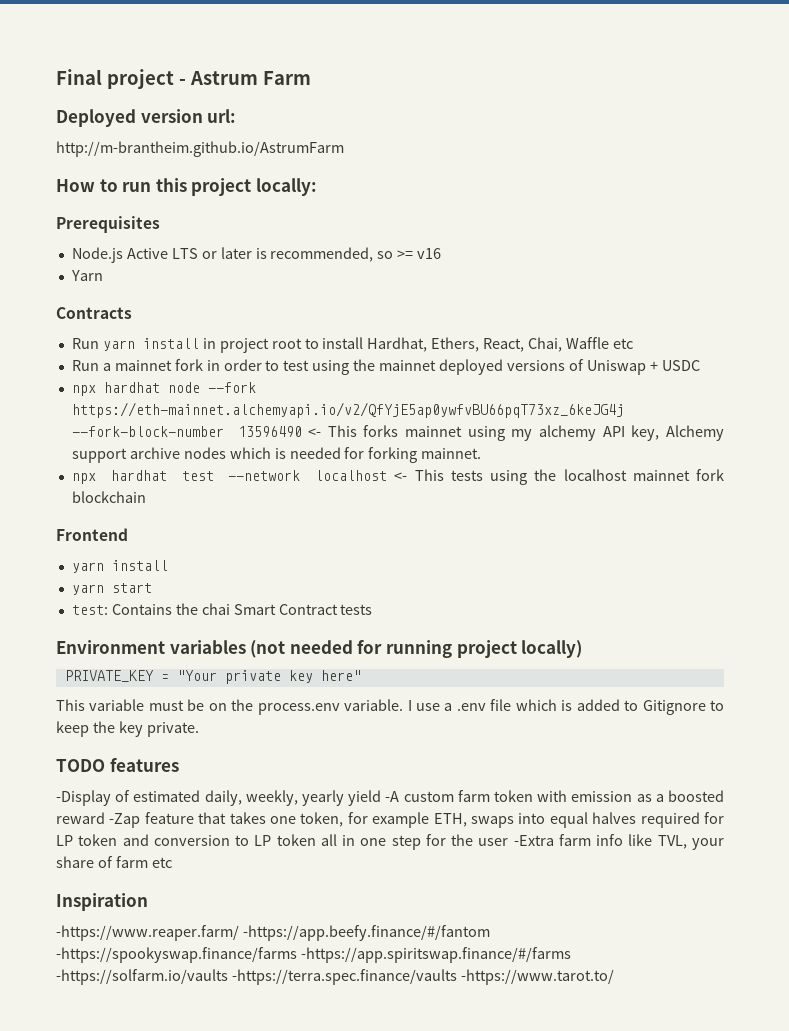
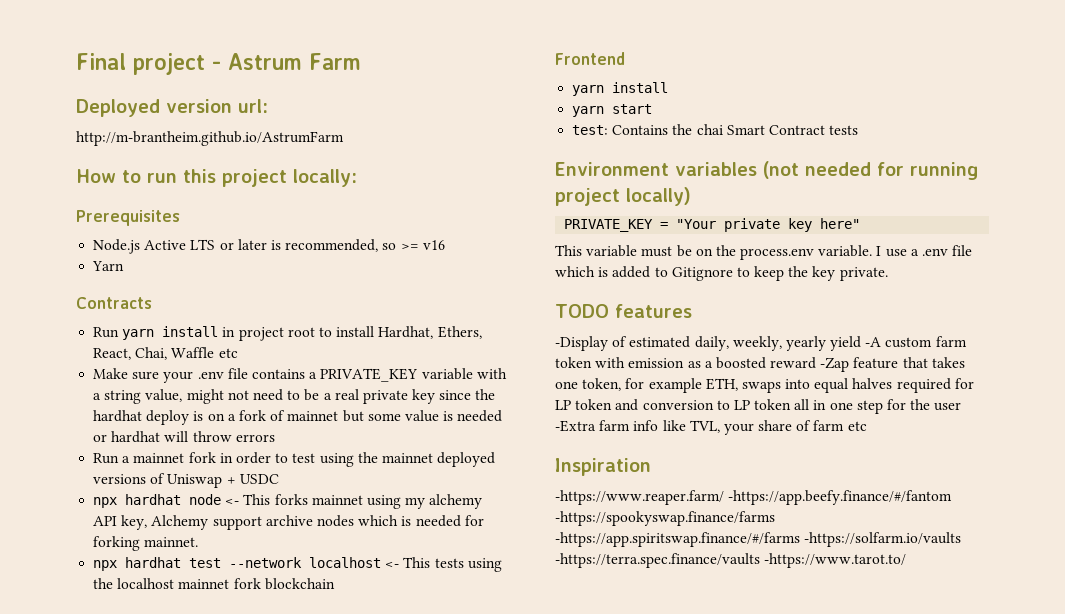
(633, 343) none -> [93,368,507,383] [93,389,496,404] [93,410,503,425] [93,431,275,443] // Make sure your .env file contains a PRIVATE_KEY variable with a string value, might not need to be a real private key since the hardhat deploy is on a fork of mainnet but some value is needed or hardhat will throw errors
[207,382,256,393] [71,402,624,418] [71,426,302,437] --fork https://eth-mainnet.alchemyapi.io/v2/QfYjE5ap0ywfvBU66pqT73xz_6keJG4j --fork-block-number 13596490 -> (222, 499) none

